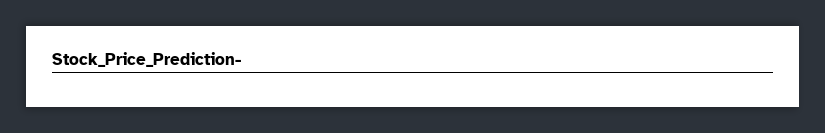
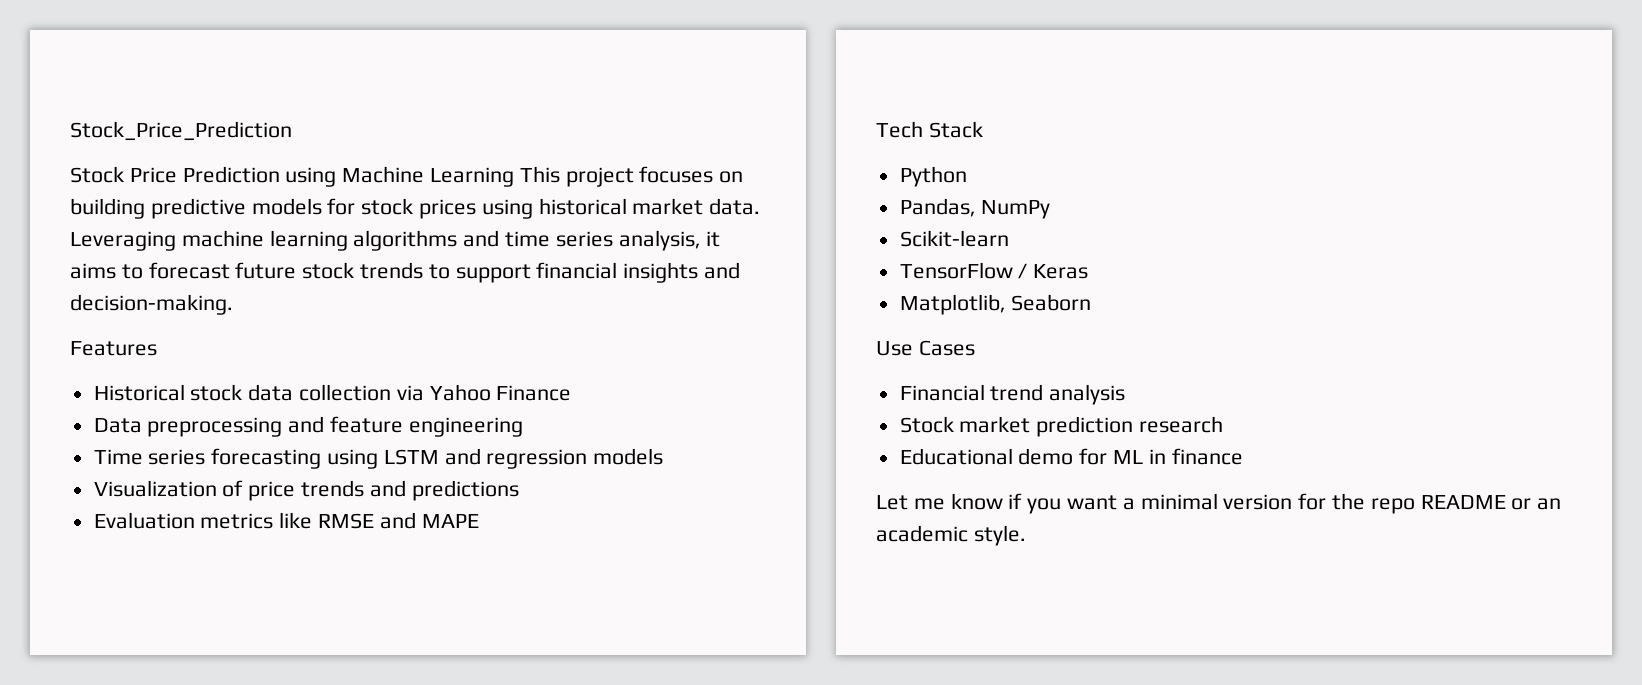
[52,52,241,67] Stock_Price_Prediction- -> [70,121,292,141] [70,166,744,187] [70,198,761,219] [70,230,721,251] [70,262,741,283] [70,294,233,315] [70,341,157,356] [93,384,572,401] [93,416,523,437] [93,448,664,469] [93,480,519,501] [93,512,479,529] [876,121,983,138] [899,166,967,187] [899,198,1051,219] [899,230,1009,247] [899,262,1089,279] [899,294,1092,315] [876,340,975,356] [899,384,1126,405] [899,416,1224,437] [899,448,1243,465] [876,493,1562,514] [876,525,1026,546] Stock_Price_Prediction // Stock Price Prediction using Machine Learning This project focuses on building predictive models for stock prices using historical market data. Leveraging machine learning algorithms and time series analysis, it aims to forecast future stock trends to support financial insights and decision-making. // Features // Historical stock data collection via Yahoo Finance // Data preprocessing and feature engineering // Time series forecasting using LSTM and regression models // Visualization of price trends and predictions // Evaluation metrics like RMSE and MAPE // Tech Stack // Python // Pandas, NumPy // Scikit-learn // TensorFlow / Keras // Matplotlib, Seaborn // Use Cases // Financial trend analysis // Stock market prediction research // Educational demo for ML in finance // Let me know if you want a minimal version for the repo README or an academic style.

